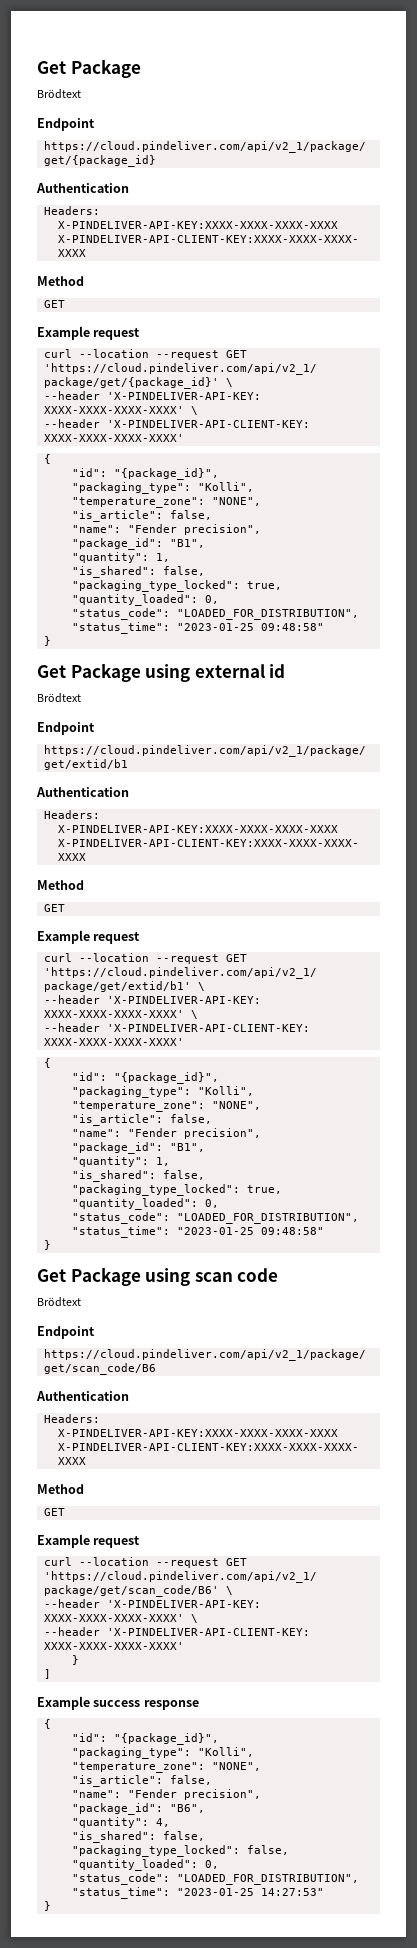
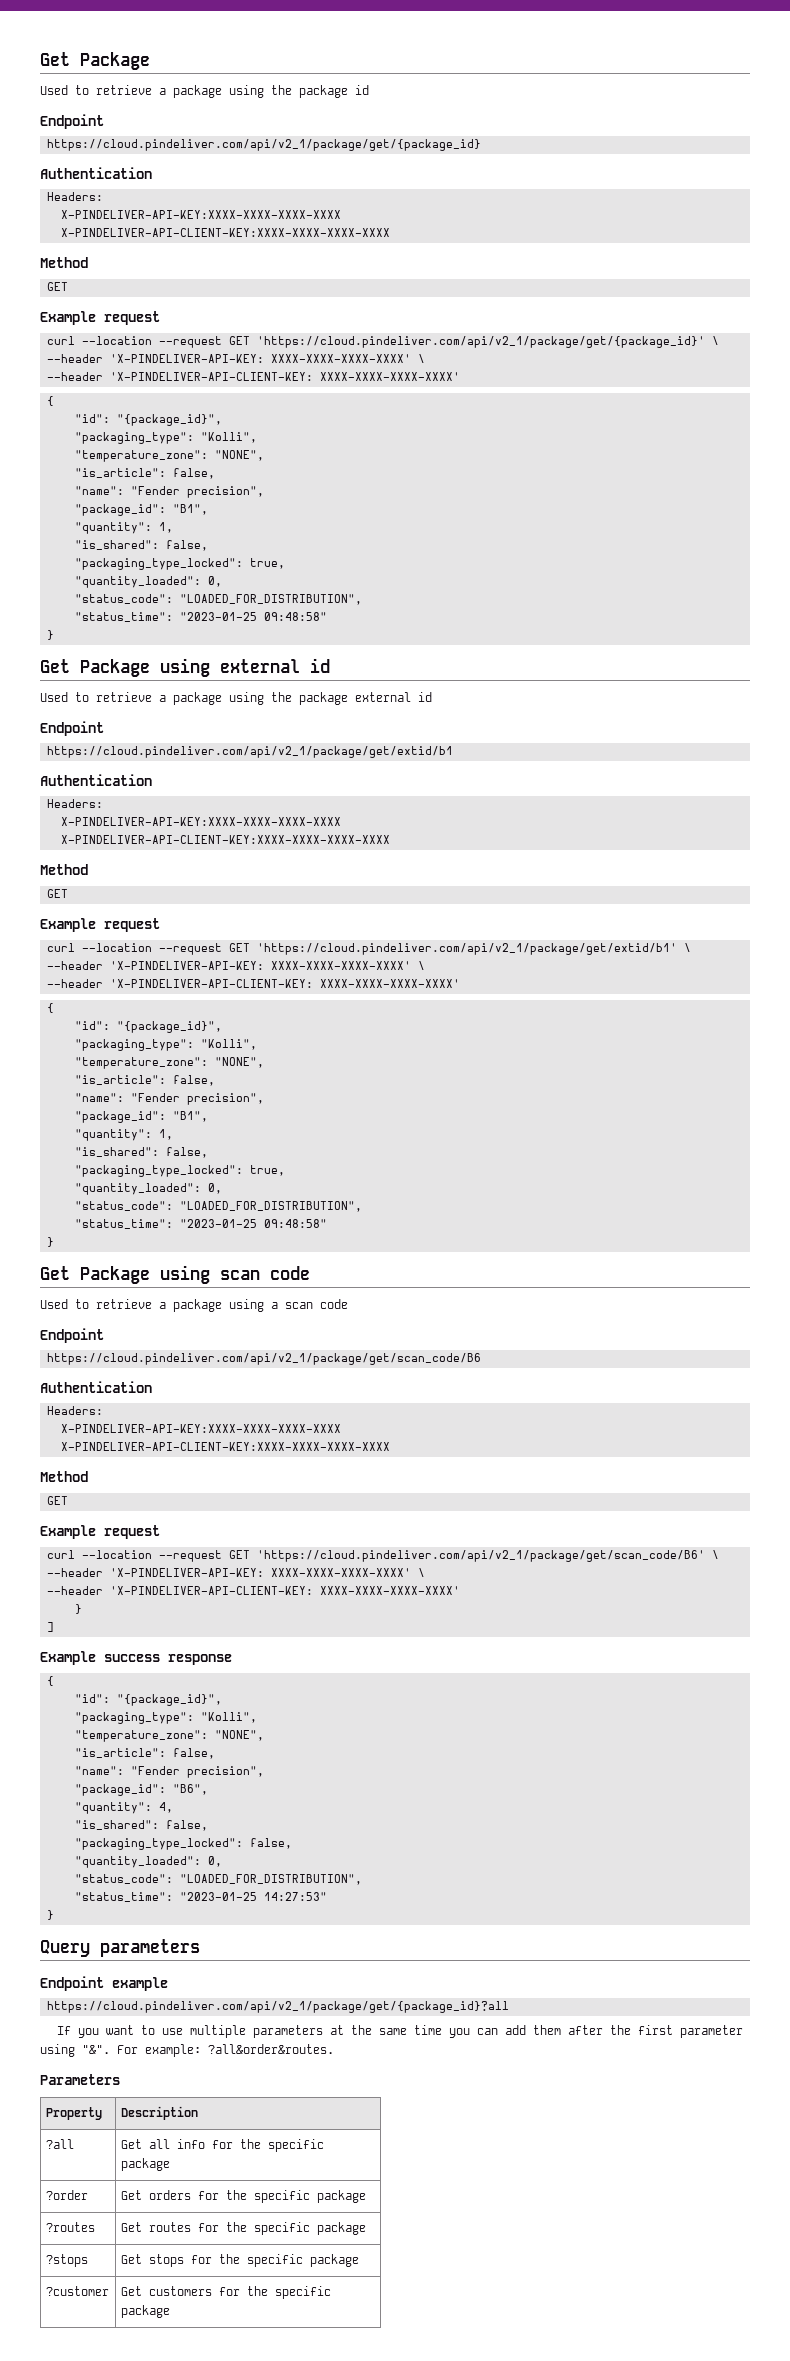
[37,89,81,99] Brödtext -> [40,85,369,98] Used to retrieve a package using the package id
[37,693,81,703] Brödtext -> [40,692,432,705] Used to retrieve a package using the package external id
[37,1297,81,1307] Brödtext -> [40,1299,348,1312] Used to retrieve a package using a scan code
(52, 1906) none -> [40,1939,200,1957] [40,1976,168,1991] [47,2001,510,2013] [56,2025,743,2038] [40,2044,334,2057] [40,2074,120,2085] [45,2107,102,2120] [120,2106,198,2120] [45,2139,74,2149] [120,2139,324,2152] [120,2158,170,2171] [45,2190,88,2200] [120,2190,366,2203] [45,2222,95,2232] [120,2222,366,2235] [45,2254,88,2267] [120,2254,359,2267] [45,2286,109,2296] [120,2286,331,2299] [120,2305,170,2318] // Query parameters // Endpoint example // https://cloud.pindeliver.com/api/v2_1/package/get/{package_id}?all // If you want to use multiple parameters at the same time you can add them after the first parameter using "&". For example: ?all&order&routes. // Parameters // Property | Description // ?all | Get all info for the specific package // ?order | Get orders for the specific package // ?routes | Get routes for the specific package // ?stops | Get stops for the specific package // ?customer | Get customers for the specific package

